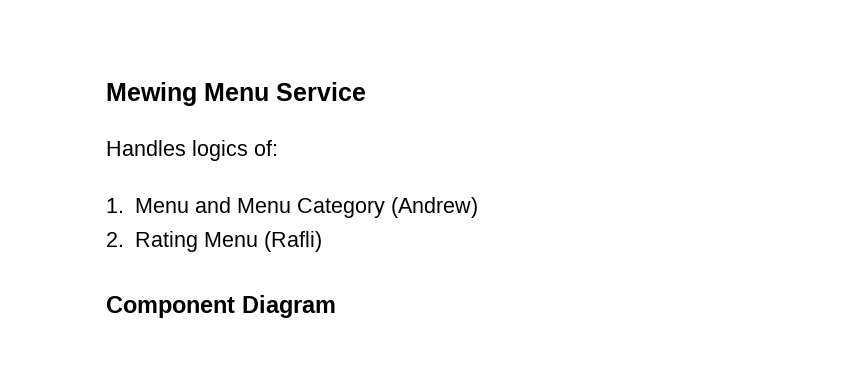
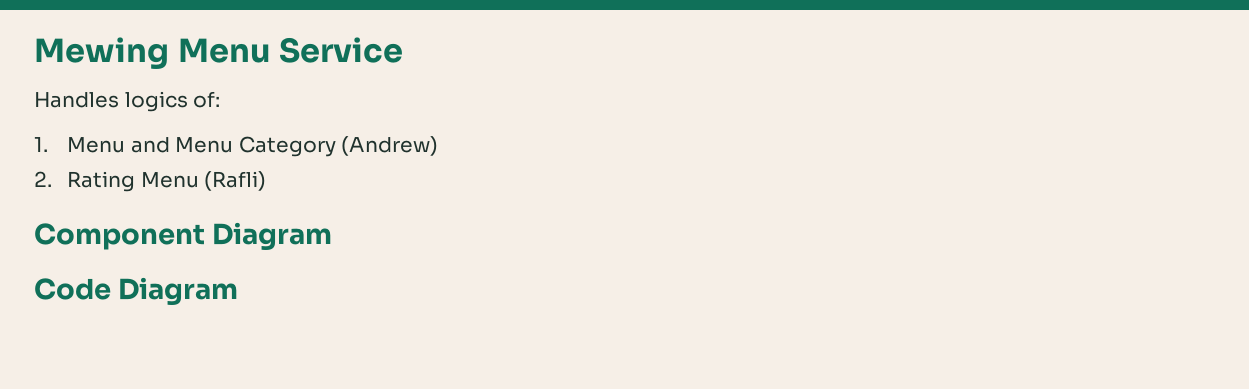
(336, 306) none -> [34,277,239,305] // Code Diagram

